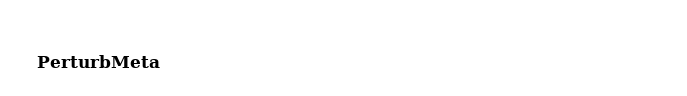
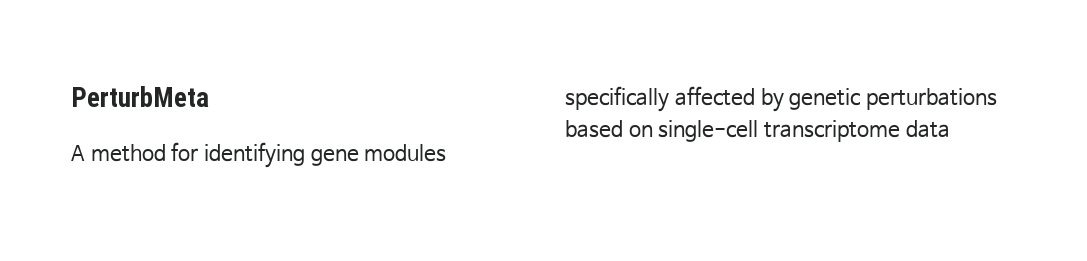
(160, 61) none -> [71,142,447,168] [565,86,998,112] [565,120,950,142] // A method for identifying gene modules specifically affected by genetic perturbations based on single-cell transcriptome data

